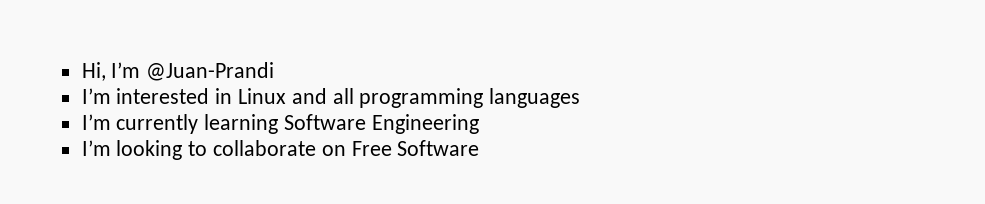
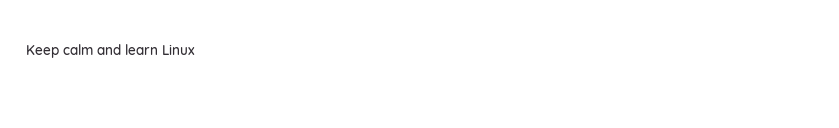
[81,62,275,81] [81,88,581,108] [81,114,479,134] [81,140,480,160] Hi, I’m @Juan-Prandi // I’m interested in Linux and all programming languages // I’m currently learning Software Engineering // I’m looking to collaborate on Free Software -> [26,44,195,58] Keep calm and learn Linux

